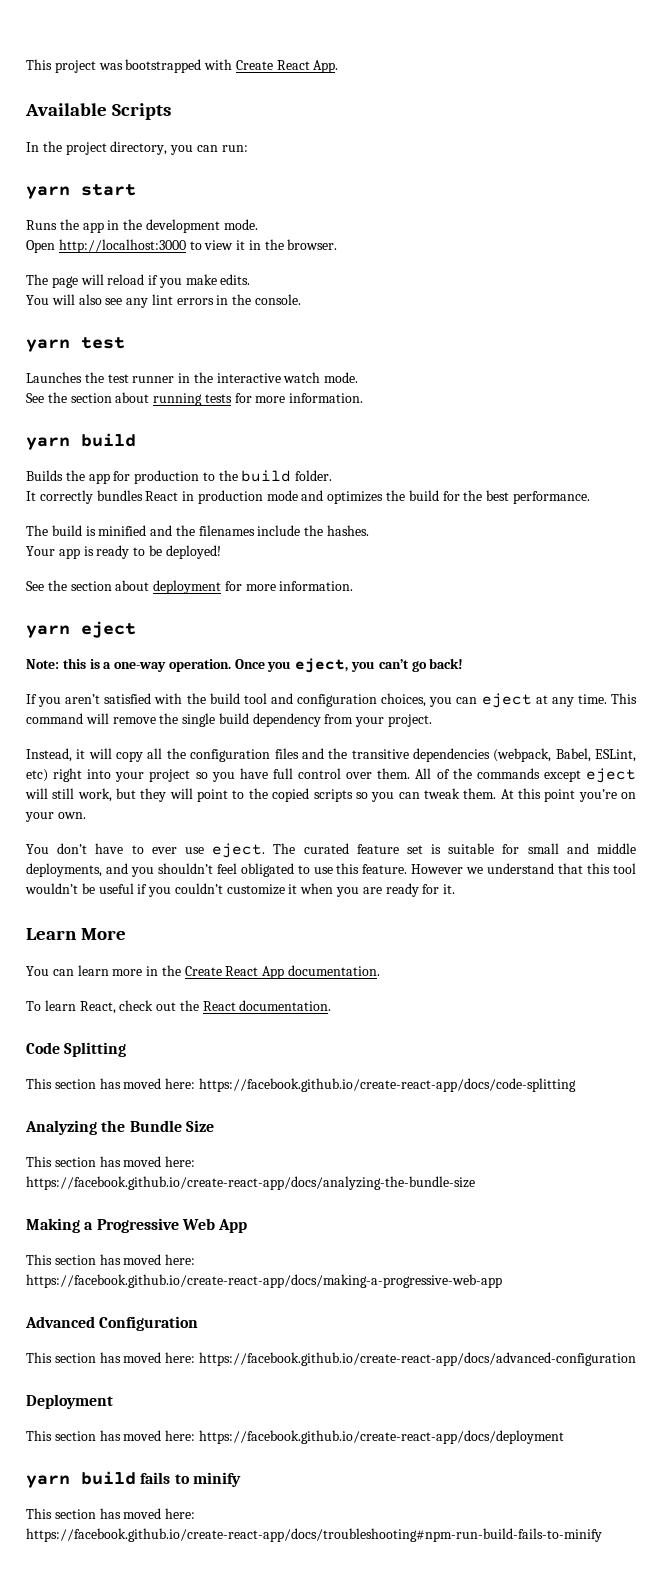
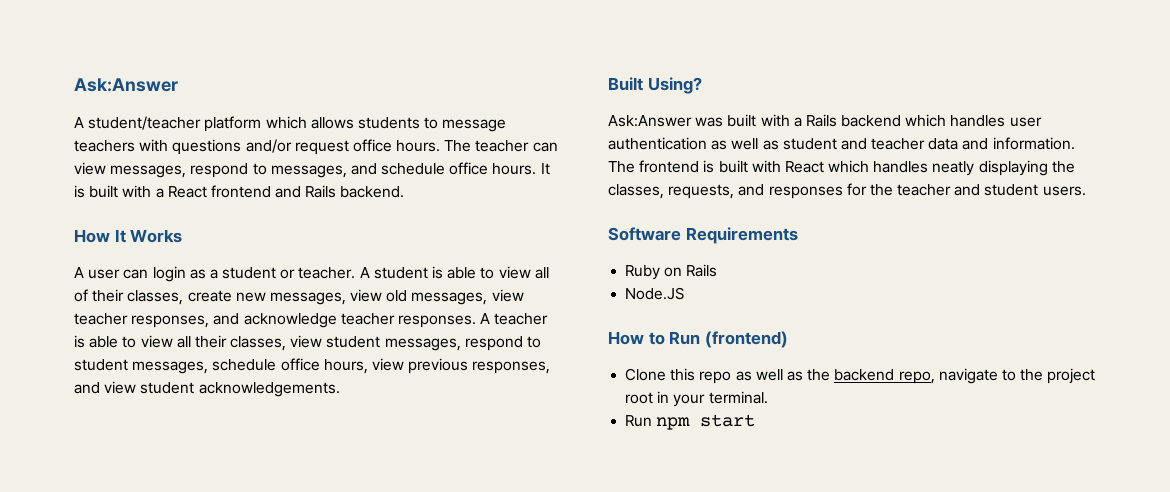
[26,59,339,73] [25,103,172,120] [26,141,248,155] [26,184,136,199] [26,219,258,233] [26,239,338,253] [26,274,251,288] [26,294,302,308] [26,337,125,352] [26,372,359,383] [26,392,364,406] [26,433,136,450] [26,470,333,484] [26,490,590,504] [26,525,370,536] [26,545,221,559] [26,580,354,594] [26,621,136,638] [26,658,464,673] [26,693,638,708] [26,713,433,727] [26,748,636,762] [26,768,637,783] [25,788,637,802] [25,812,86,822] [26,843,636,858] [26,863,636,877] [25,883,456,897] [26,928,127,940] [26,965,381,979] [26,1000,332,1014] [26,1042,127,1057] [26,1078,576,1092] [25,1120,214,1135] [26,1156,196,1167] [26,1176,475,1190] [26,1218,248,1233] [26,1254,196,1265] [26,1274,502,1288] [25,1316,199,1331] [26,1352,636,1366] [26,1394,113,1409] [26,1430,564,1444] [26,1471,241,1488] [26,1508,196,1519] [26,1528,602,1542] This project was bootstrapped with Create React App. // Available Scripts // In the project directory, you can run: // yarn start // Runs the app in the development mode. // Open http://localhost:3000 to view it in the browser. // The page will reload if you make edits. // You will also see any lint errors in the console. // yarn test // Launches the test runner in the interactive watch mode. // See the section about running tests for more information. // yarn build // Builds the app for production to the build folder. // It correctly bundles React in production mode and optimizes the build for the best performance. // The build is minified and the filenames include the hashes. // Your app is ready to be deployed! // See the section about deployment for more information. // yarn eject // Note: this is a one-way operation. Once you eject, you can’t go back! // If you aren’t satisfied with the build tool and configuration choices, you can eject at any time. This command will remove the single build dependency from your project. // Instead, it will copy all the configuration files and the transitive dependencies (webpack, Babel, ESLint, etc) right into your project so you have full control over them. All of the commands except eject will still work, but they will point to the copied scripts so you can tweak them. At this point you’re on your own. // You don’t have to ever use eject. The curated feature set is suitable for small and middle deployments, and you shouldn’t feel obligated to use this feature. However we understand that this tool wouldn’t be useful if you couldn’t customize it when you are ready for it. // Learn More // You can learn more in the Create React App documentation. // To learn React, check out the React documentation. // Code Splitting // This section has moved here: https://facebook.github.io/create-react-app/docs/code-splitting // Analyzing the Bundle Size // This section has moved here: https://facebook.github.io/create-react-app/docs/analyzing-the-bundle-size // Making a Progressive Web App // This section has moved here: https://facebook.github.io/create-react-app/docs/making-a-progressive-web-app // Advanced Configuration // This section has moved here: https://facebook.github.io/create-react-app/docs/advanced-configuration // Deployment // This section has moved here: https://facebook.github.io/create-react-app/docs/deployment // yarn build fails to minify // This section has moved here: https://facebook.github.io/create-react-app/docs/troubleshooting#npm-run-build-fails-to-minify -> [74,78,178,92] [74,116,507,132] [74,139,558,155] [74,162,550,178] [74,185,405,198] [74,229,183,243] [74,266,549,282] [74,289,524,305] [74,313,549,328] [74,335,542,351] [74,358,551,374] [74,381,340,397] [608,77,702,94] [608,114,1042,127] [608,137,1075,150] [608,160,1075,176] [608,183,1086,199] [608,227,798,244] [625,264,718,280] [625,287,685,300] [608,331,788,348] [625,368,1096,384] [625,391,768,407] [625,414,756,430] Ask:Answer // A student/teacher platform which allows students to message teachers with questions and/or request office hours. The teacher can view messages, respond to messages, and schedule office hours. It is built with a React frontend and Rails backend. // How It Works // A user can login as a student or teacher. A student is able to view all of their classes, create new messages, view old messages, view teacher responses, and acknowledge teacher responses. A teacher is able to view all their classes, view student messages, respond to student messages, schedule office hours, view previous responses, and view student acknowledgements. // Built Using? // Ask:Answer was built with a Rails backend which handles user authentication as well as student and teacher data and information. The frontend is built with React which handles neatly displaying the classes, requests, and responses for the teacher and student users. // Software Requirements // Ruby on Rails // Node.JS // How to Run (frontend) // Clone this repo as well as the backend repo, navigate to the project root in your terminal. // Run npm start

